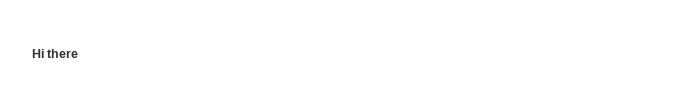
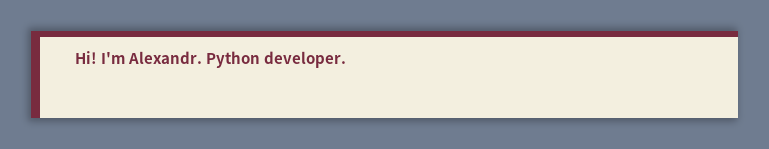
[32,49,79,58] Hi there -> [75,51,347,68] Hi! I'm Alexandr. Python developer.

